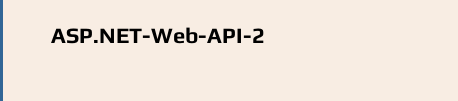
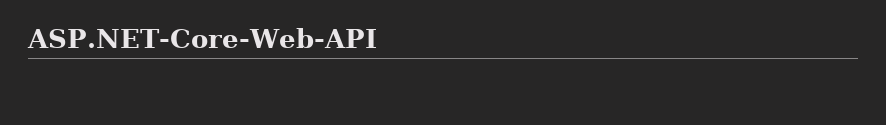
[51,27,265,44] ASP.NET-Web-API-2 -> [27,28,377,48] ASP.NET-Core-Web-API

